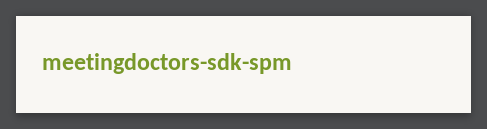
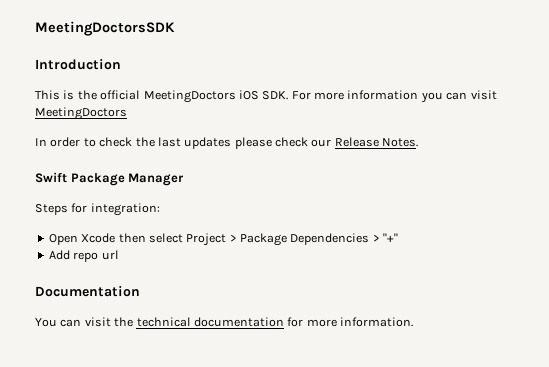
[42,53,292,74] meetingdoctors-sdk-spm -> [35,21,175,36] [35,59,121,70] [35,90,497,103] [35,107,127,120] [35,137,419,149] [35,172,185,186] [35,203,160,216] [48,233,399,246] [48,250,119,262] [35,286,140,297] [35,317,413,327] MeetingDoctorsSDK // Introduction // This is the official MeetingDoctors iOS SDK. For more information you can visit MeetingDoctors // In order to check the last updates please check our Release Notes. // Swift Package Manager // Steps for integration: // Open Xcode then select Project > Package Dependencies > "+" // Add repo url // Documentation // You can visit the technical documentation for more information.

